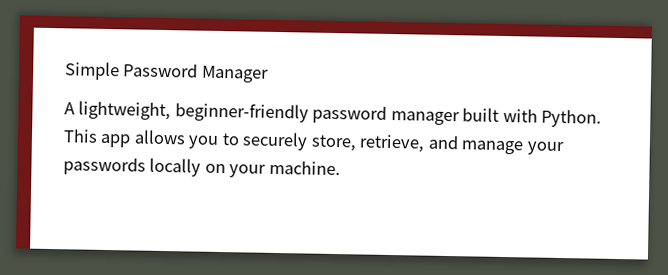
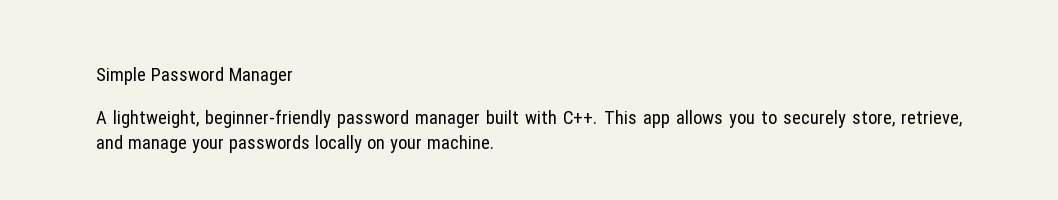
[541,109,603,128] Python. -> [563,111,598,124] C++.

